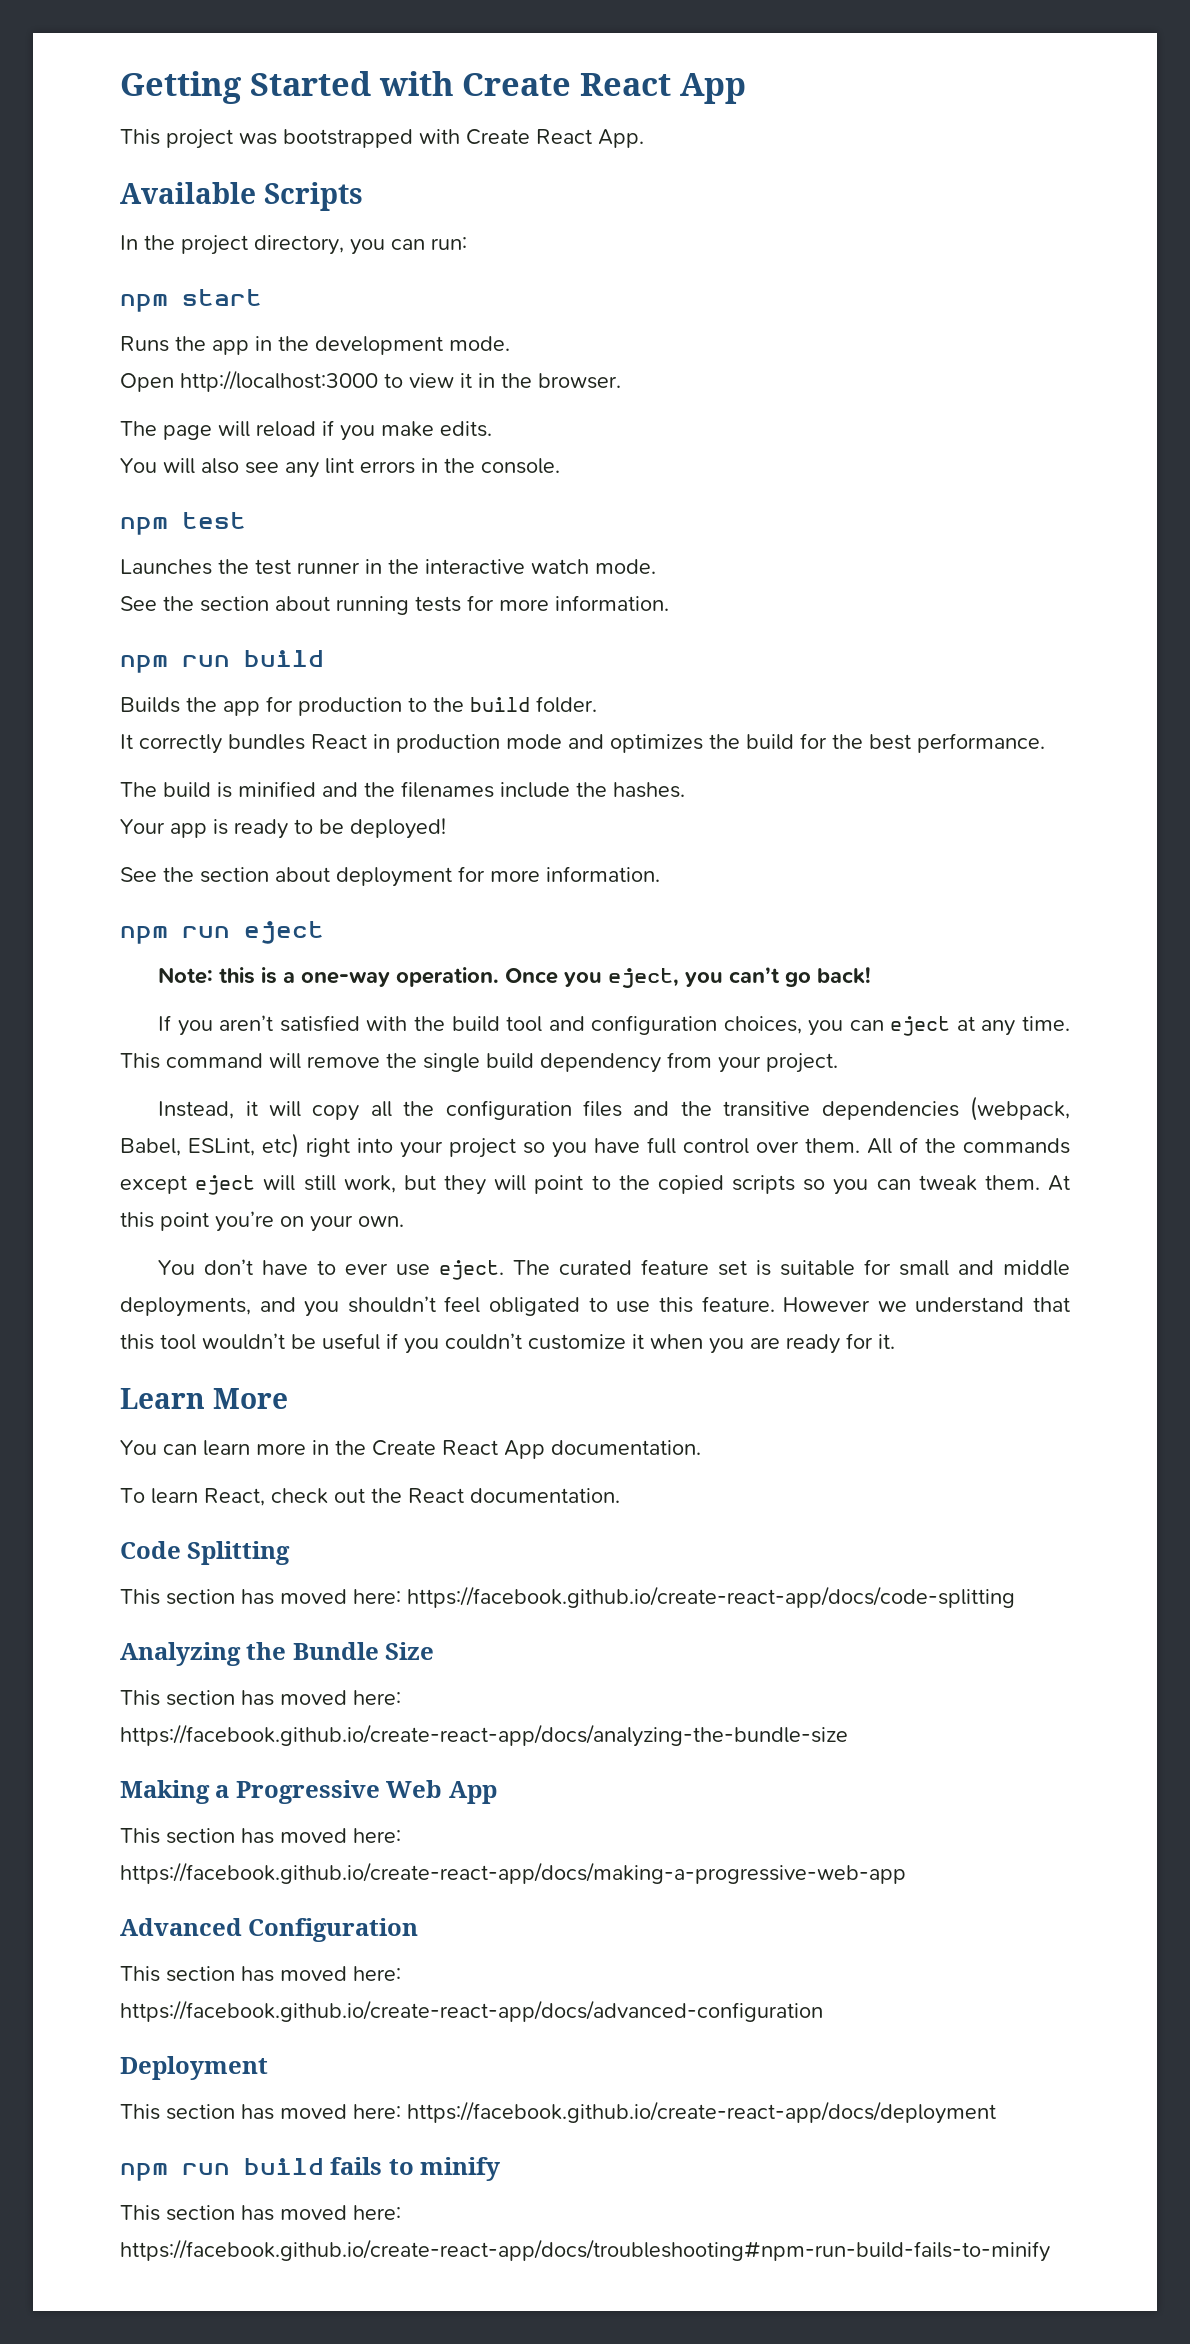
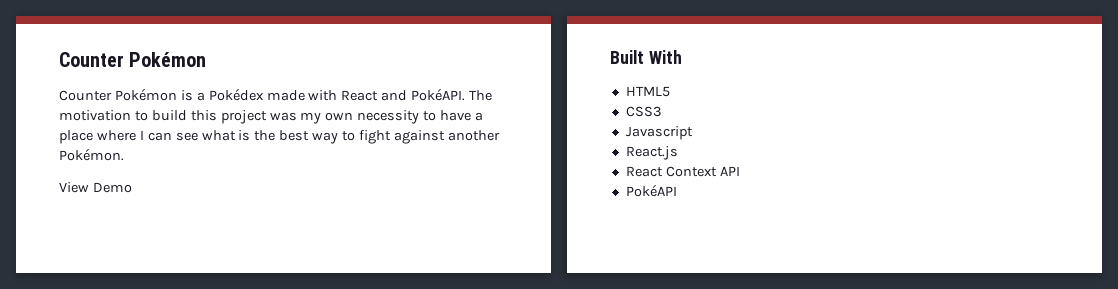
[120,71,746,104] [120,129,644,149] [120,182,363,211] [120,235,467,255] [120,289,262,312] [120,336,510,355] [120,370,621,392] [120,420,492,441] [120,458,560,478] [120,512,246,535] [120,559,656,575] [120,595,669,615] [120,650,324,673] [120,696,597,716] [120,733,1045,754] [120,781,685,798] [120,818,446,839] [120,866,660,887] [120,921,324,944] [158,967,872,988] [158,1015,1070,1036] [120,1052,838,1073] [158,1096,1070,1121] [120,1133,1070,1158] [120,1175,1070,1195] [120,1211,404,1232] [158,1259,1070,1280] [120,1296,1071,1317] [120,1333,895,1354] [120,1388,288,1409] [120,1440,701,1459] [120,1488,620,1506] [120,1541,291,1565] [120,1586,1015,1608] [120,1642,435,1666] [120,1690,401,1706] [120,1724,848,1747] [120,1780,497,1804] [120,1828,401,1844] [120,1862,906,1884] [120,1918,419,1942] [120,1966,401,1982] [120,2000,823,2022] [120,2056,268,2080] [120,2101,996,2124] [120,2157,501,2181] [120,2205,401,2221] [120,2239,1050,2262] Getting Started with Create React App // This project was bootstrapped with Create React App. // Available Scripts // In the project directory, you can run: // npm start // Runs the app in the development mode. // Open http://localhost:3000 to view it in the browser. // The page will reload if you make edits. // You will also see any lint errors in the console. // npm test // Launches the test runner in the interactive watch mode. // See the section about running tests for more information. // npm run build // Builds the app for production to the build folder. // It correctly bundles React in production mode and optimizes the build for the best performance. // The build is minified and the filenames include the hashes. // Your app is ready to be deployed! // See the section about deployment for more information. // npm run eject // Note: this is a one-way operation. Once you eject, you can’t go back! // If you aren’t satisfied with the build tool and configuration choices, you can eject at any time. This command will remove the single build dependency from your project. // Instead, it will copy all the configuration files and the transitive dependencies (webpack, Babel, ESLint, etc) right into your project so you have full control over them. All of the commands except eject will still work, but they will point to the copied scripts so you can tweak them. At this point you’re on your own. // You don’t have to ever use eject. The curated feature set is suitable for small and middle deployments, and you shouldn’t feel obligated to use this feature. However we understand that this tool wouldn’t be useful if you couldn’t customize it when you are ready for it. // Learn More // You can learn more in the Create React App documentation. // To learn React, check out the React documentation. // Code Splitting // This section has moved here: https://facebook.github.io/create-react-app/docs/code-splitting // Analyzing the Bundle Size // This section has moved here: https://facebook.github.io/create-react-app/docs/analyzing-the-bundle-size // Making a Progressive Web App // This section has moved here: https://facebook.github.io/create-react-app/docs/making-a-progressive-web-app // Advanced Configuration // This section has moved here: https://facebook.github.io/create-react-app/docs/advanced-configuration // Deployment // This section has moved here: https://facebook.github.io/create-react-app/docs/deployment // npm run build fails to minify // This section has moved here: https://facebook.github.io/create-react-app/docs/troubleshooting#npm-run-build-fails-to-minify -> [59,52,207,67] [59,88,493,101] [59,110,484,124] [59,130,500,144] [59,148,124,161] [59,182,132,193] [610,50,682,64] [625,86,670,97] [625,106,662,117] [625,126,693,140] [625,146,678,160] [625,166,740,177] [625,184,677,197] Counter Pokémon // Counter Pokémon is a Pokédex made with React and PokéAPI. The motivation to build this project was my own necessity to have a place where I can see what is the best way to fight against another Pokémon. // View Demo // Built With // HTML5 // CSS3 // Javascript // React.js // React Context API // PokéAPI

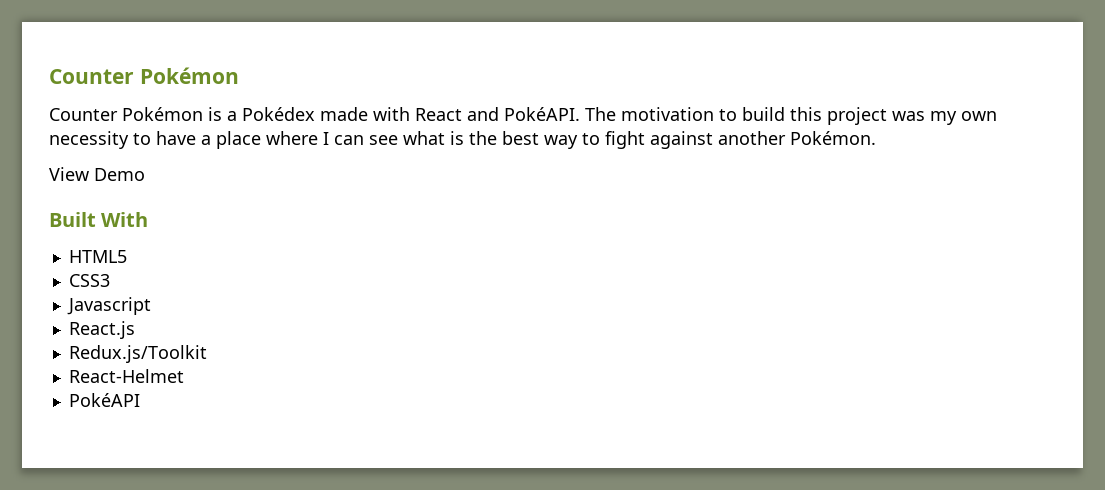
[625,166,740,177] React Context API -> [68,345,207,363] [68,369,184,383] Redux.js/Toolkit // React-Helmet

